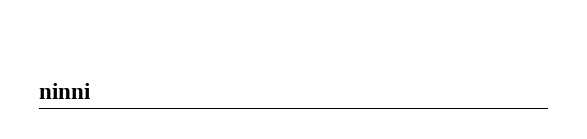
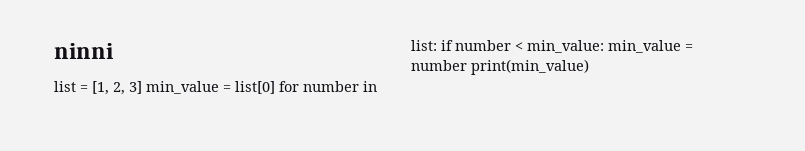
(91, 91) none -> [54,81,377,95] [411,40,693,53] [411,59,589,75] // list = [1, 2, 3] min_value = list[0] for number in list: if number < min_value: min_value = number print(min_value)

